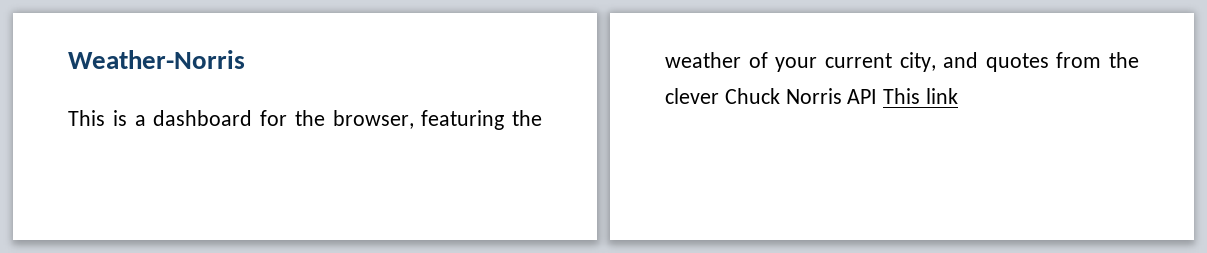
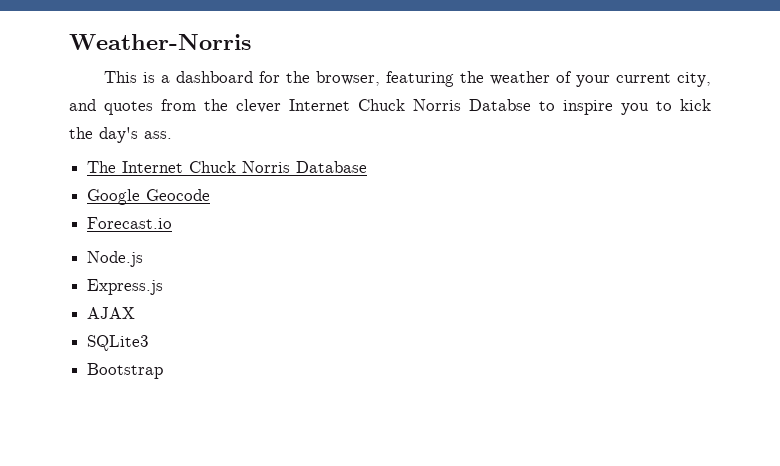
[724,88,959,104] Chuck Norris API This link -> [289,99,711,115] [69,127,172,143] [87,161,368,173] [87,189,211,205] [87,217,173,229] [87,251,144,267] [87,279,164,295] [87,307,136,319] [87,335,150,351] [87,363,164,379] Internet Chuck Norris Databse to inspire you to kick the day's ass. // The Internet Chuck Norris Database // Google Geocode // Forecast.io // Node.js // Express.js // AJAX // SQLite3 // Bootstrap

